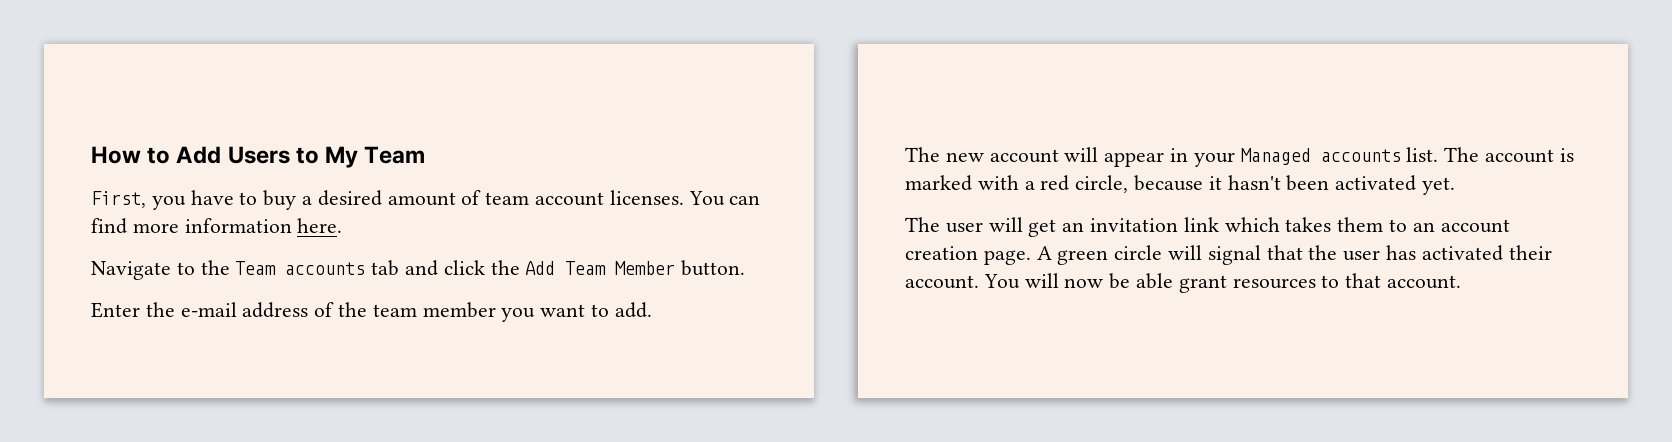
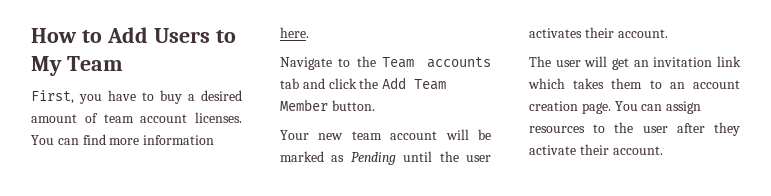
[91,302,652,322] [905,147,1574,167] [905,175,1456,195] Enter the e-mail address of the team member you want to add. // The new account will appear in your Managed accounts list. The account is marked with a red circle, because it hasn't been activated yet. -> [280,129,491,140] [280,151,491,165] [529,27,668,38] Your new team account will be marked as Pending until the user activates their account.
[1036,245,1552,265] [905,273,1382,293] A green circle will signal that the user has activated their account. You will now be able grant resources to that -> [614,101,702,114] [529,122,740,136] [529,144,609,155] You can assign resources to the user after they activate their

